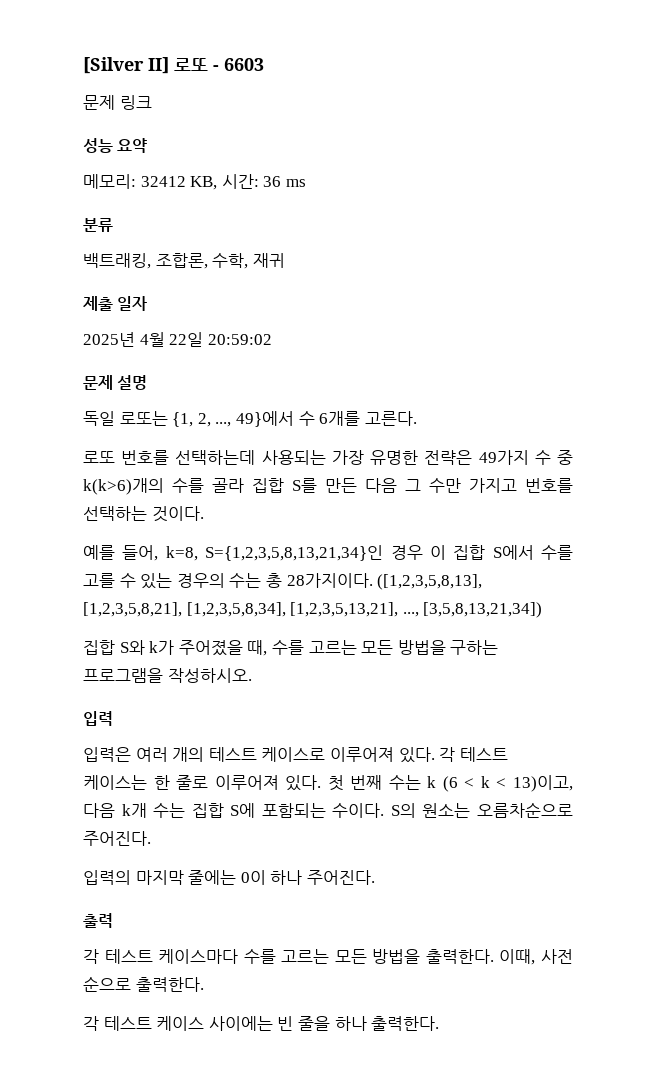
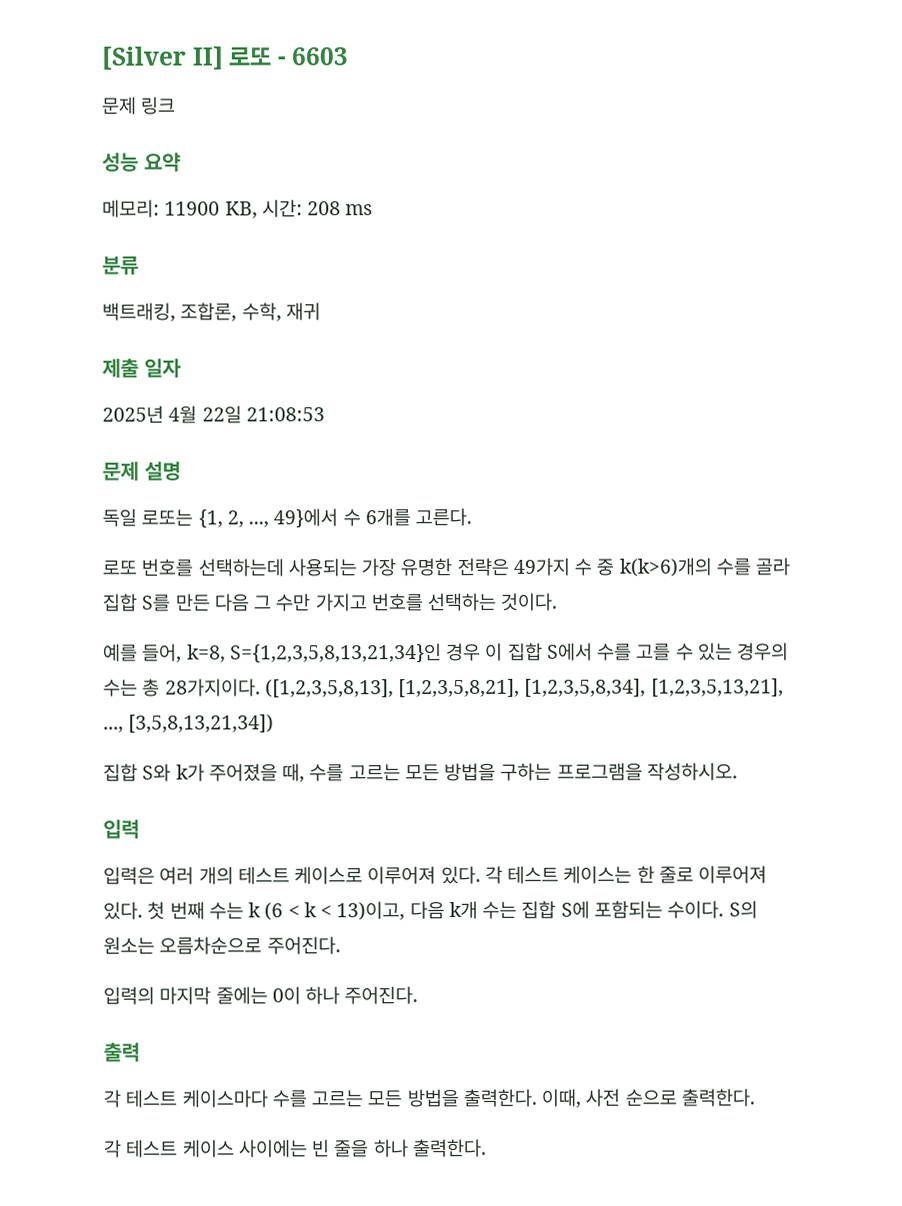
[140,176,186,187] 32412 -> [164,201,221,216] 11900
[263,176,282,187] 36 -> [307,201,342,216] 208
[207,334,272,345] 20:59:02 -> [245,407,325,422] 21:08:53

